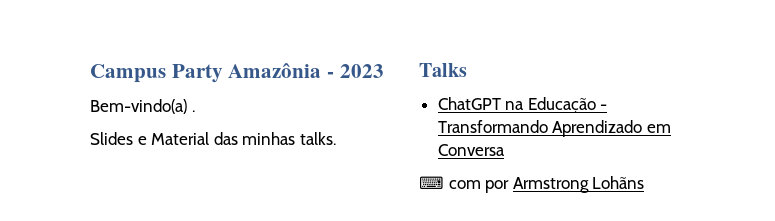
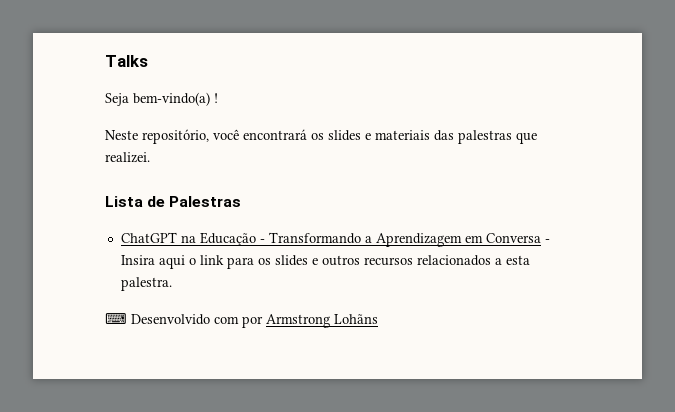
[90,63,384,83] [90,99,195,114] [90,132,336,145] [419,63,467,77] Campus Party Amazônia - 2023 // Bem-vindo(a) . // Slides e Material das minhas talks. // Talks -> [105,55,148,67] [105,92,218,106] [105,129,537,144] [105,152,150,163] [105,196,242,207] Talks // Seja bem-vindo(a) ! // Neste repositório, você encontrará os slides e materiais das palestras que realizei. // Lista de Palestras
[552,120,643,137] Aprendizado -> [364,233,462,247] a Aprendizagem
(505, 150) none -> [544,239,550,243] [120,255,530,269] [120,277,172,291] - Insira aqui o link para os slides e outros recursos relacionados a esta palestra.
(444, 182) none -> [131,314,210,325] Desenvolvido

